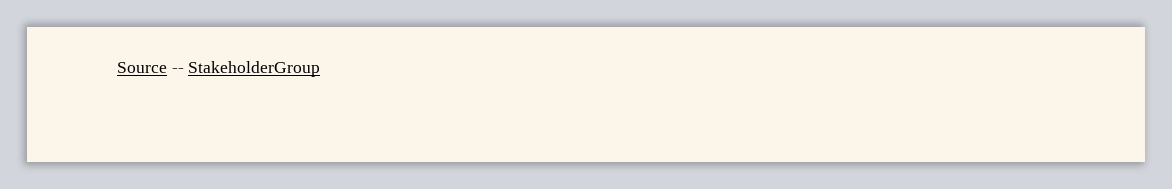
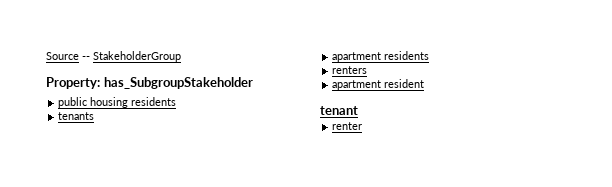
(321, 69) none -> [46,77,253,89] [58,97,177,108] [58,112,95,120] [332,51,430,62] [332,66,368,74] [332,79,425,90] [320,106,358,115] [332,122,363,130] // Property: has_SubgroupStakeholder // public housing residents // tenants // apartment residents // renters // apartment resident // tenant // renter

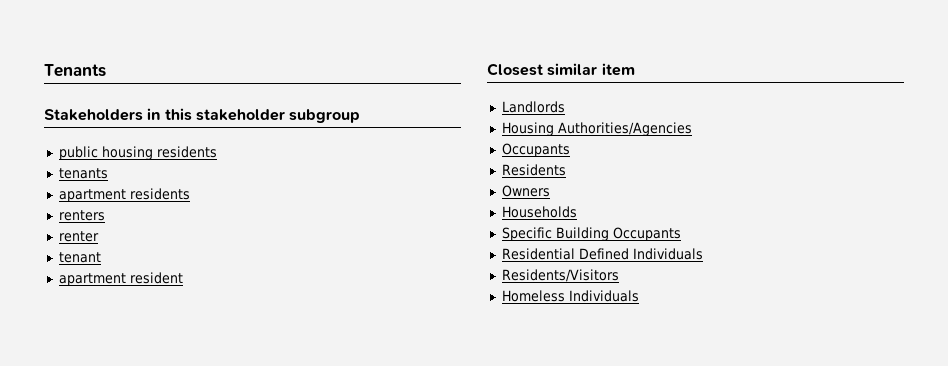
[46,51,181,62] [46,77,253,89] Source -- StakeholderGroup // Property: has_SubgroupStakeholder -> [44,64,106,77] [44,108,361,123] Tenants // Stakeholders in this stakeholder subgroup
(368, 70) none -> [58,231,99,242] [58,252,101,263] // renter // tenant
[320,106,358,115] [332,122,363,130] tenant // renter -> [487,63,635,76] [501,101,565,113] [501,122,692,136] [501,143,570,157] [501,164,566,176] [501,185,550,197] [501,206,577,218] [501,227,681,241] [501,248,703,260] [501,269,619,282] [501,290,639,302] Closest similar item // Landlords // Housing Authorities/Agencies // Occupants // Residents // Owners // Households // Specific Building Occupants // Residential Defined Individuals // Residents/Visitors // Homeless Individuals

